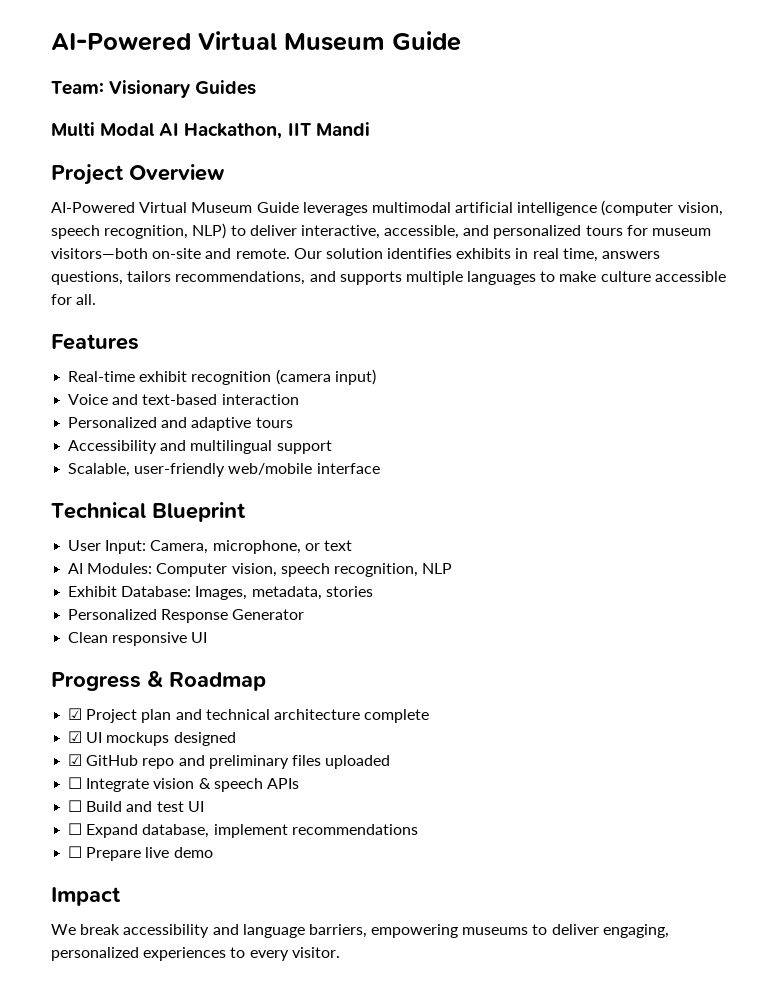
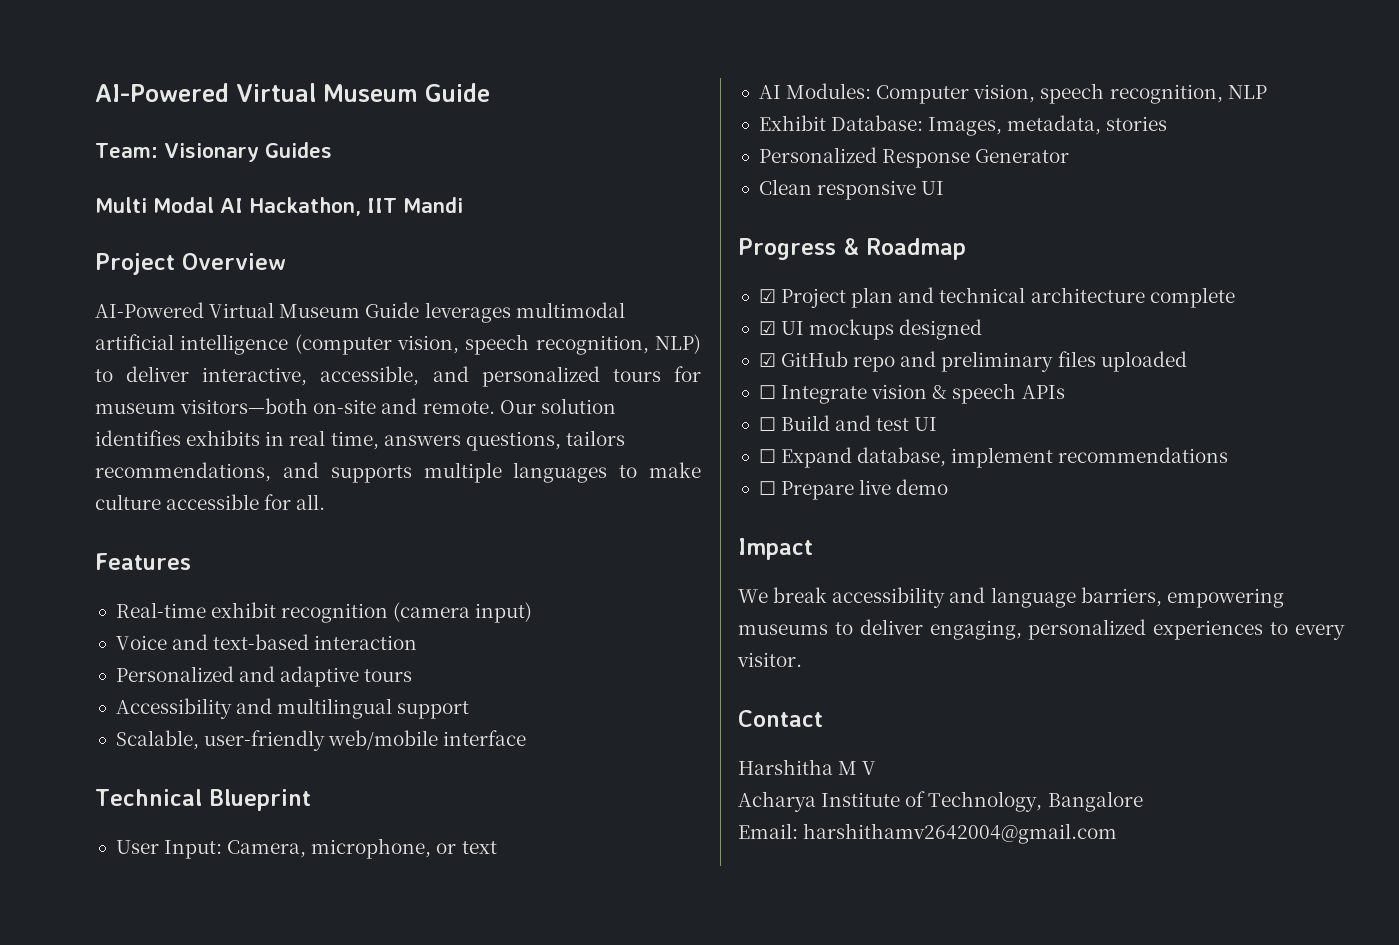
(340, 952) none -> [738,710,823,727] [738,759,877,775] [738,791,1143,812] [738,823,1118,844] // Contact // Harshitha M V // Acharya Institute of Technology, Bangalore // Email: harshithamv2642004@gmail.com

